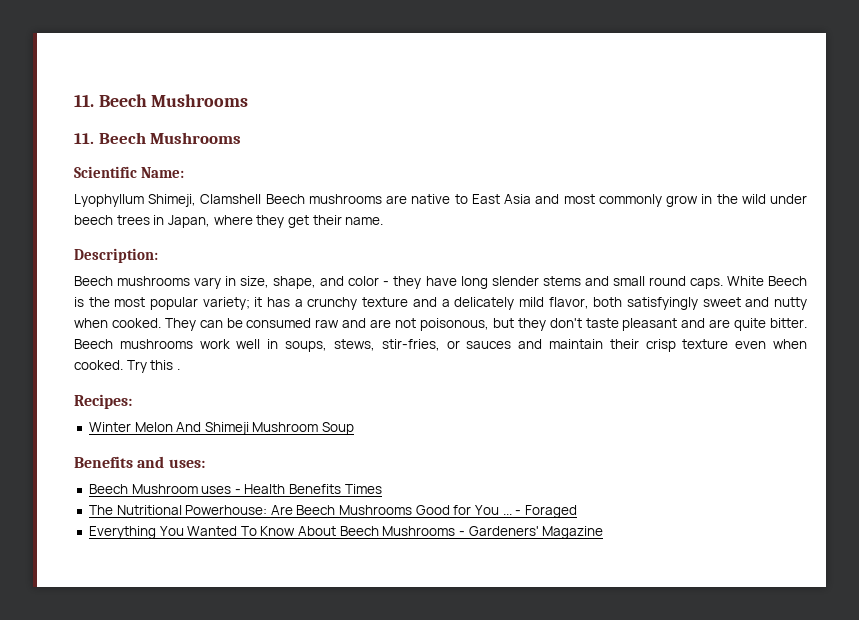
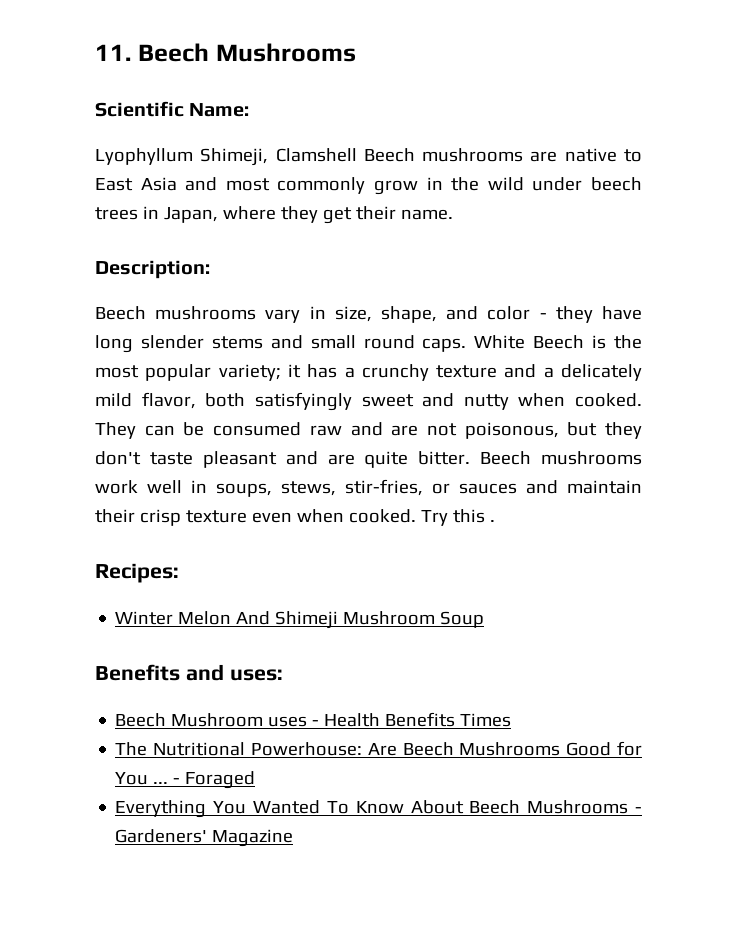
[74,94,249,107] [74,132,242,144] 11. Beech Mushrooms // 11. Beech Mushrooms -> [95,43,356,62] 11. Beech Mushrooms

